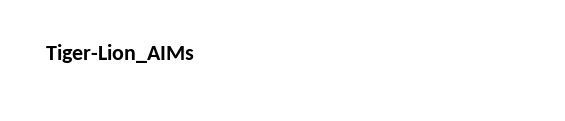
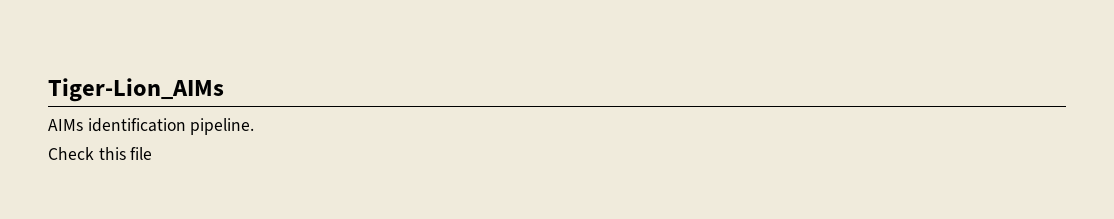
(194, 53) none -> [48,118,255,135] [48,147,153,160] // AIMs identification pipeline. // Check this file

